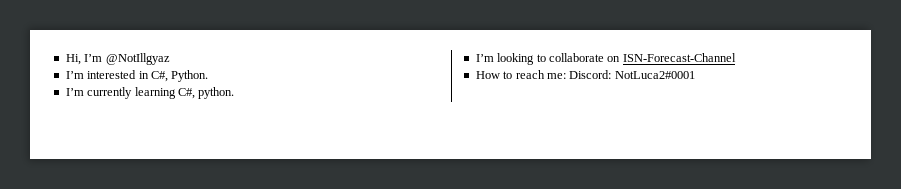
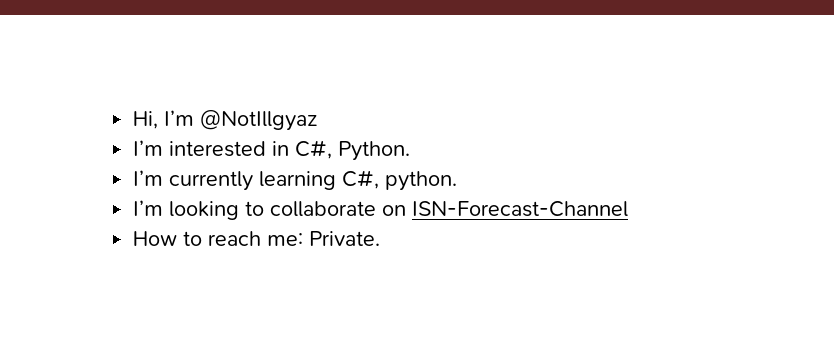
[569,70,695,79] Discord: NotLuca2#0001 -> [309,231,381,246] Private.

